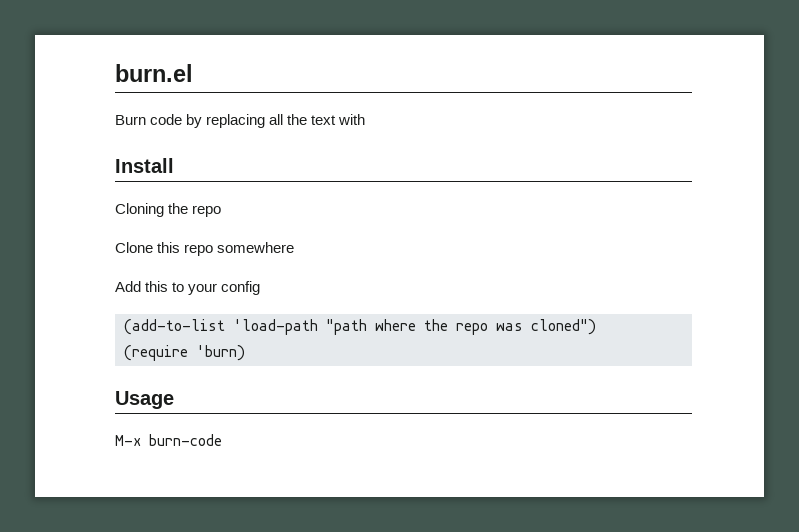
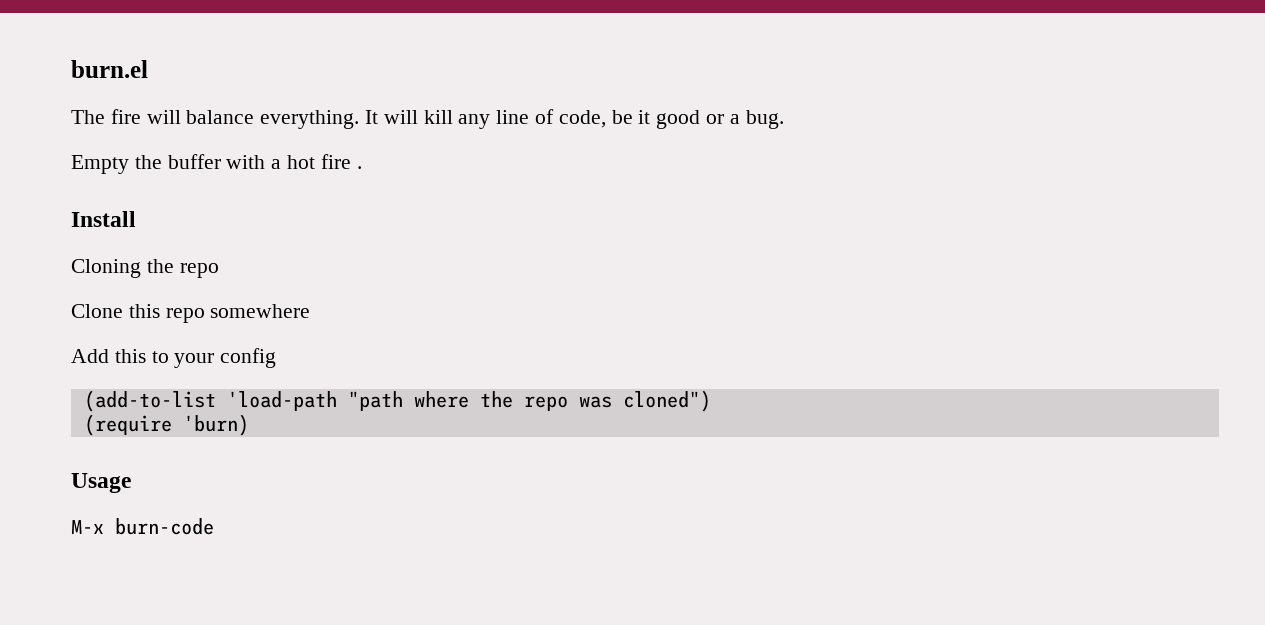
[115,114,366,128] Burn code by replacing all the text with -> [71,109,784,129] [71,154,362,174] The fire will balance everything. It will kill any line of code, be it good or a bug. // Empty the buffer with a hot fire .

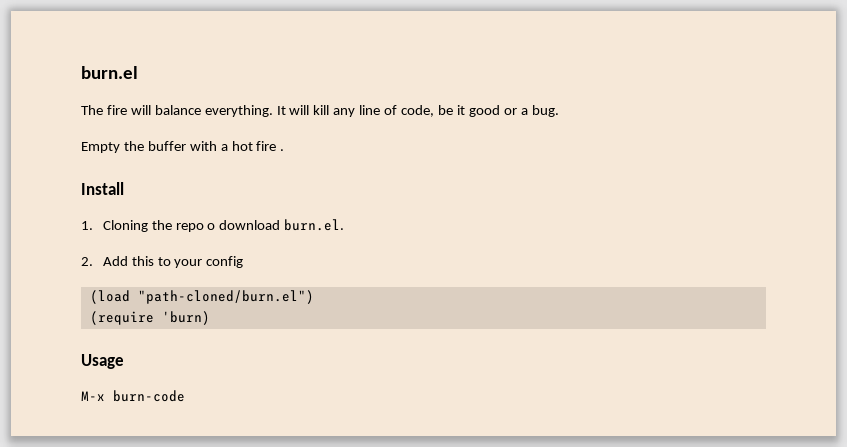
(136, 219) none -> [81,221,93,230] 1.
[71,304,311,323] // Clone this repo somewhere // -> [207,219,345,231] [81,257,93,266] o download burn.el. // 2.
[83,390,711,412] (add-to-list 'load-path "path where the repo was cloned") -> [89,290,314,304] (load "path-cloned/burn.el")

